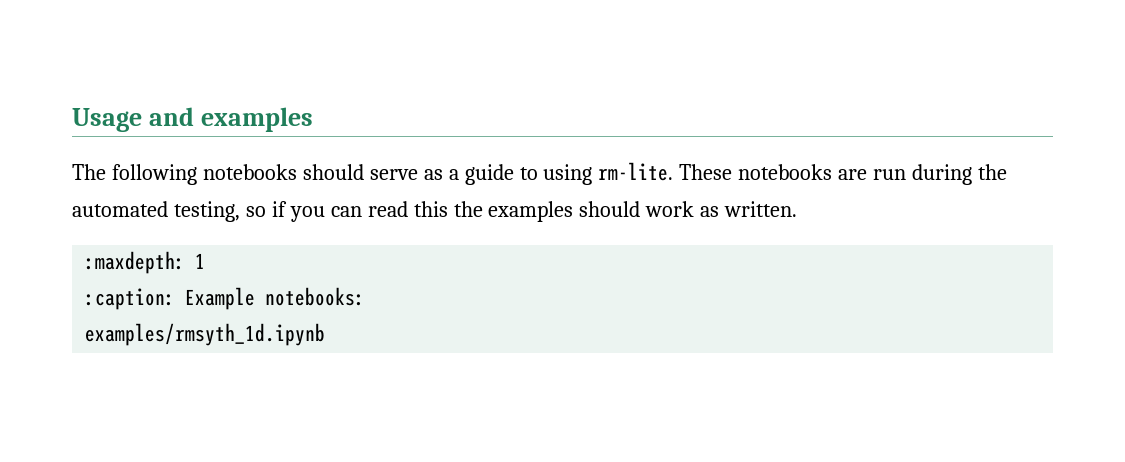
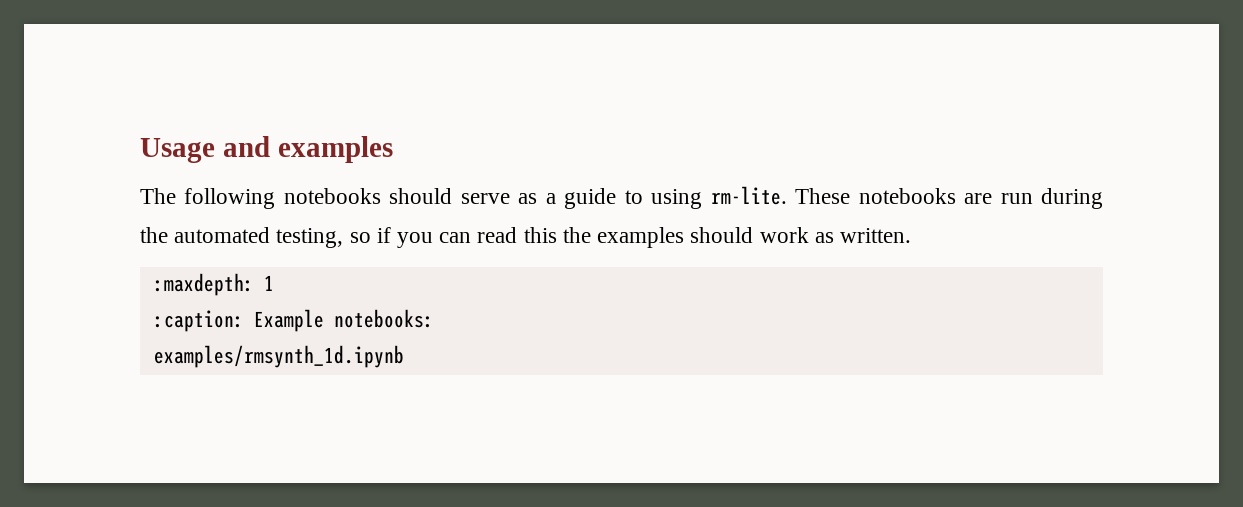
[85,323,326,346] examples/rmsyth_1d.ipynb -> [153,345,404,368] examples/rmsynth_1d.ipynb

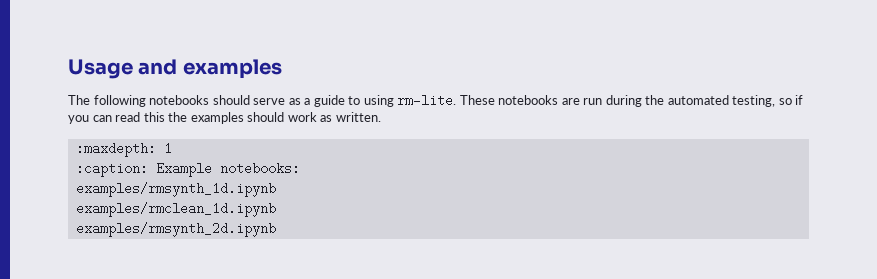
(404, 356) none -> [75,202,276,217] [75,222,276,237] // examples/rmclean_1d.ipynb // examples/rmsynth_2d.ipynb

